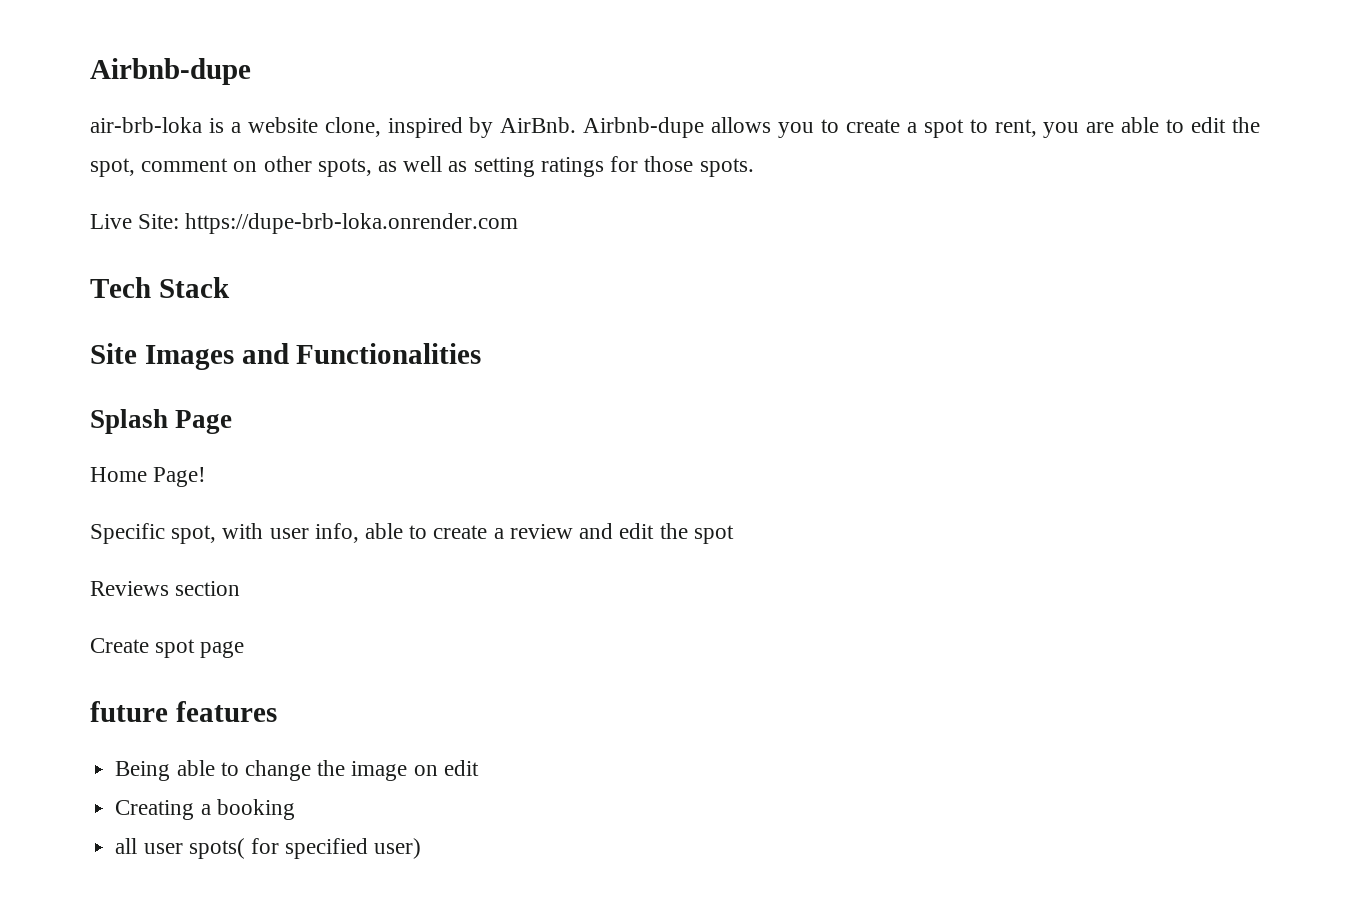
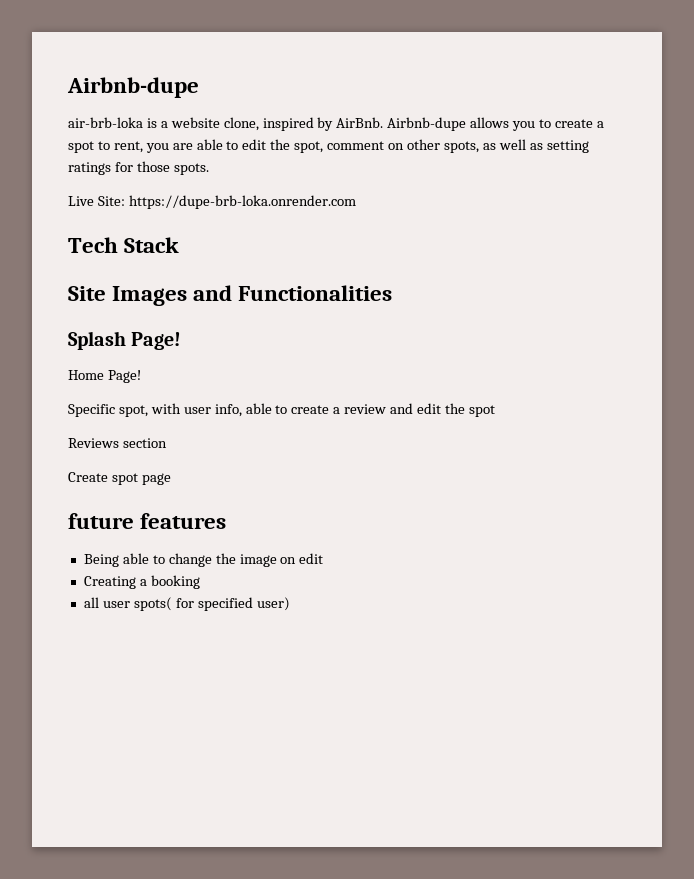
[175,410,233,434] Page -> [131,332,182,350] Page!

